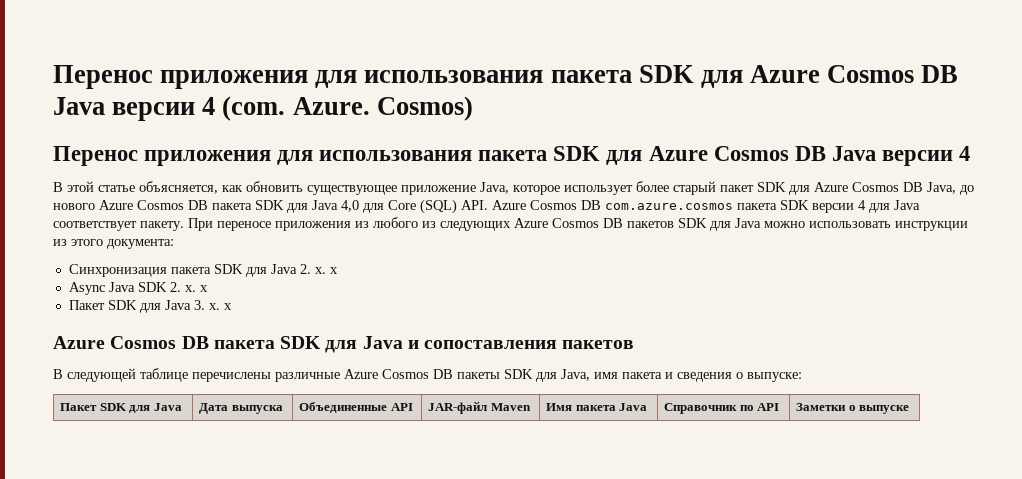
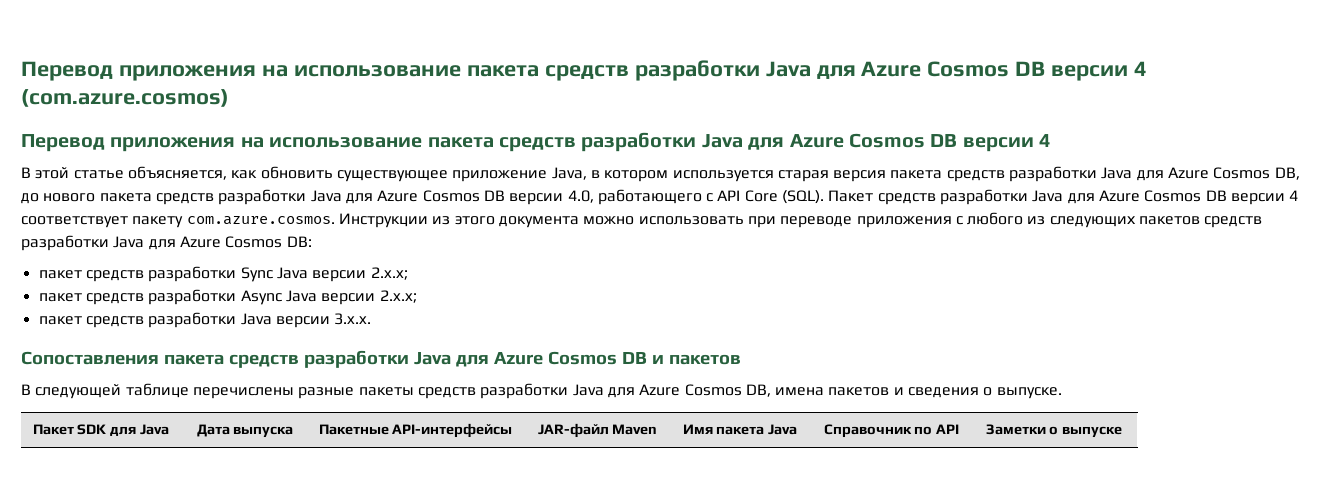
[53,65,959,89] [53,96,473,121] [53,146,876,166] Перенос приложения для использования пакета SDK для Azure Cosmos DB Java версии 4 (com. Azure. Cosmos) // Перенос приложения для использования пакета SDK для Azure Cosmos DB Java -> [21,60,1148,81] [21,89,229,107] [21,132,958,152] Перевод приложения на использование пакета средств разработки Java для Azure Cosmos DB версии 4 (com.azure.cosmos) // Перевод приложения на использование пакета средств разработки Java для Azure Cosmos DB
[513,181,974,195] [53,199,920,214] [53,217,968,231] [53,239,174,249] [68,264,338,277] [68,282,208,295] [68,300,232,313] [53,336,558,353] которое использует более старый пакет SDK для Azure Cosmos DB Java, до нового Azure Cosmos DB пакета SDK для Java 4,0 для Core (SQL) API. Azure Cosmos DB com.azure.cosmos пакета SDK версии 4 для Java соответствует пакету. При переносе приложения из любого из следующих Azure Cosmos DB пакетов SDK для Java можно использовать инструкции из этого документа: // Синхронизация пакета SDK для Java 2. x. x // Async Java SDK 2. x. x // Пакет SDK для Java 3. x. x // Azure Cosmos DB пакета SDK для Java и сопоставления -> [590,166,1300,182] [21,189,1299,205] [21,212,1263,228] [21,235,312,251] [38,266,408,282] [38,289,417,305] [38,312,372,328] [21,350,664,368] в котором используется старая версия пакета средств разработки Java для Azure Cosmos DB, до нового пакета средств разработки Java для Azure Cosmos DB версии 4.0, работающего с API Core (SQL). Пакет средств разработки Java для Azure Cosmos DB версии 4 соответствует пакету com.azure.cosmos. Инструкции из этого документа можно использовать при переводе приложения с любого из следующих пакетов средств разработки Java для Azure Cosmos DB: // пакет средств разработки Sync Java версии 2.x.x; // пакет средств разработки Async Java версии 2.x.x; // пакет средств разработки Java версии 3.x.x. // Сопоставления пакета средств разработки Java для Azure Cosmos DB и
[275,369,662,382] различные Azure Cosmos DB пакеты SDK для Java, имя пакета -> [298,383,890,399] разные пакеты средств разработки Java для Azure Cosmos DB, имена пакетов
[747,372,802,382] выпуске: -> [996,387,1062,399] выпуске.
[298,402,413,413] Объединенные API -> [318,423,513,438] Пакетные API-интерфейсы

